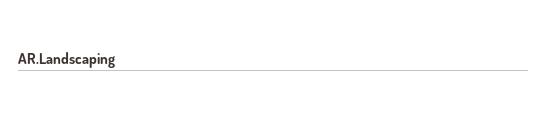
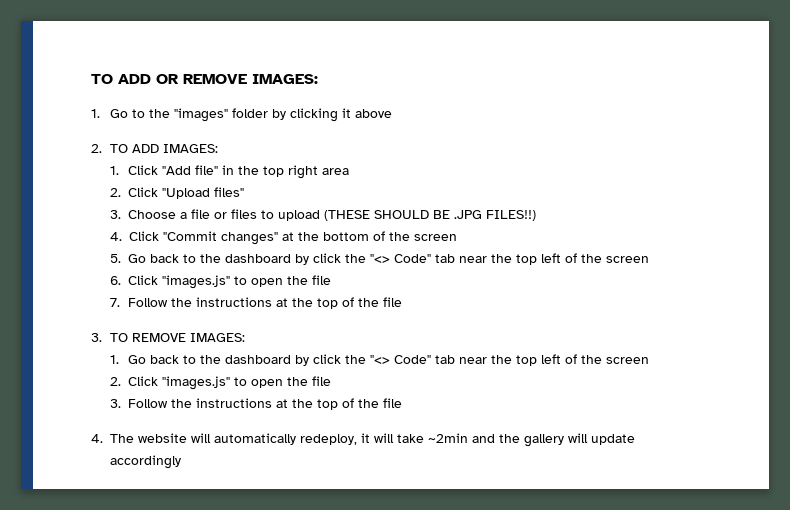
[18,52,115,68] AR.Landscaping -> [91,74,318,84] [91,108,392,122] [91,144,218,153] [109,165,349,179] [109,187,244,199] [109,209,536,221] [109,231,457,245] [109,253,649,265] [109,275,331,289] [109,297,402,309] [91,333,245,342] [109,354,649,366] [109,376,331,390] [109,398,402,410] [91,433,635,447] [110,455,181,469] TO ADD OR REMOVE IMAGES: // 1. Go to the "images" folder by clicking it above // 2. TO ADD IMAGES: // 1. Click "Add file" in the top right area // 2. Click "Upload files" // 3. Choose a file or files to upload (THESE SHOULD BE .JPG FILES!!) // 4. Click "Commit changes" at the bottom of the screen // 5. Go back to the dashboard by click the "<> Code" tab near the top left of the screen // 6. Click "images.js" to open the file // 7. Follow the instructions at the top of the file // 3. TO REMOVE IMAGES: // 1. Go back to the dashboard by click the "<> Code" tab near the top left of the screen // 2. Click "images.js" to open the file // 3. Follow the instructions at the top of the file // 4. The website will automatically redeploy, it will take ~2min and the gallery will update accordingly

